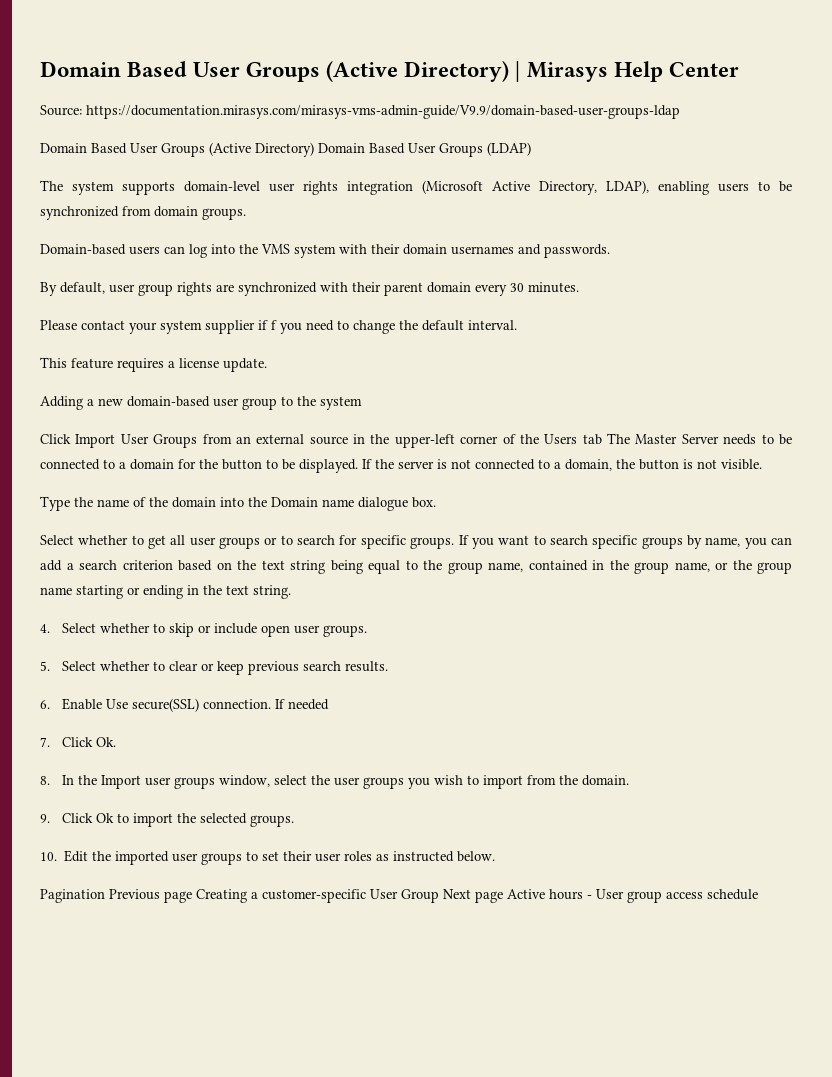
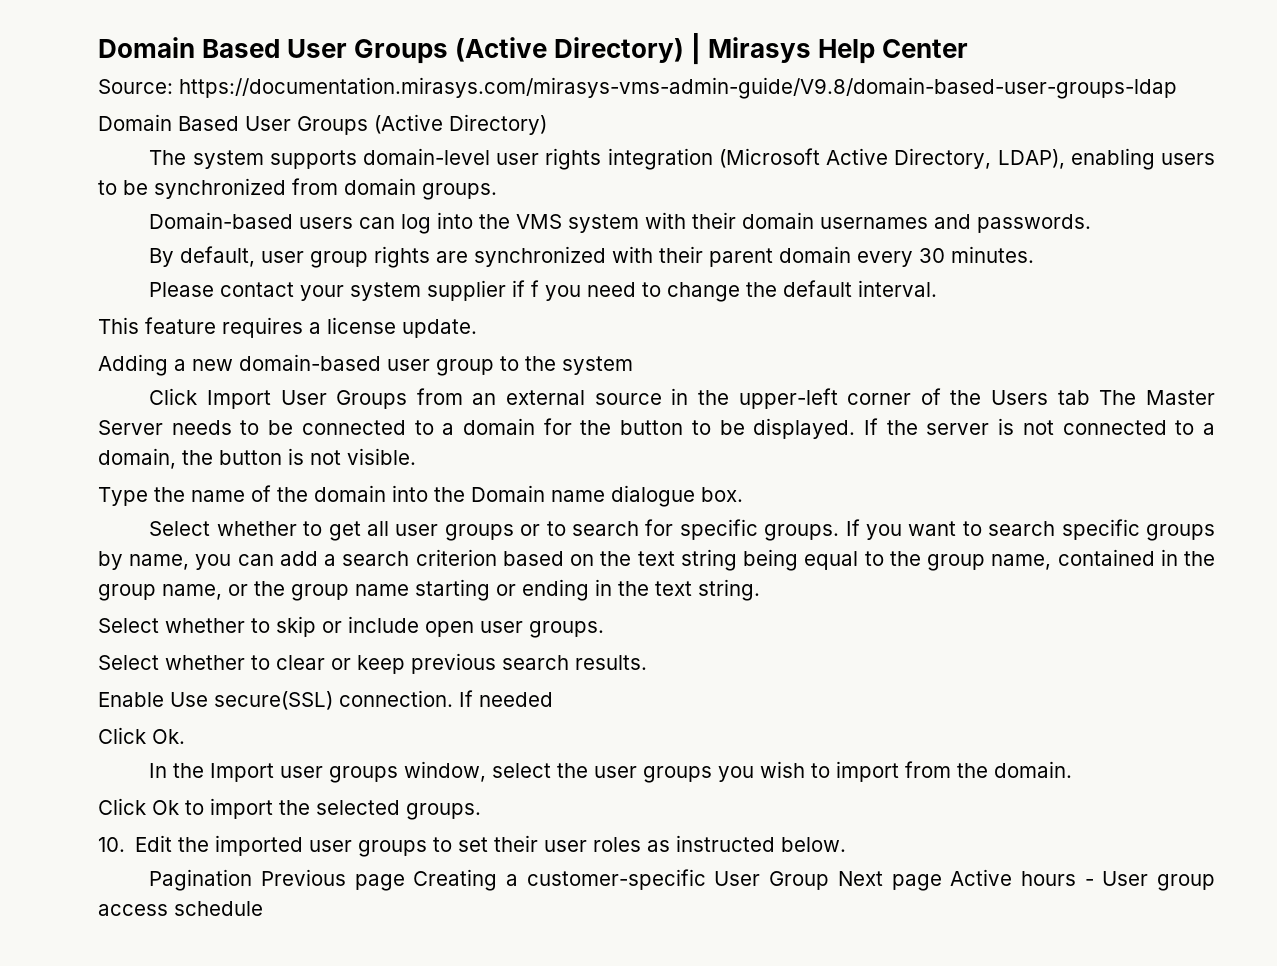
[86,105,680,119] [40,142,531,157] https://documentation.mirasys.com/mirasys-vms-admin-guide/V9.9/domain-based-user-groups-ldap // Domain Based User Groups (Active Directory) Domain Based User Groups (LDAP) -> [179,77,1177,99] [98,114,547,135] https://documentation.mirasys.com/mirasys-vms-admin-guide/V9.8/domain-based-user-groups-ldap // Domain Based User Groups (Active Directory)
[40,624,50,633] 4. -> (760, 590) none
[40,661,50,671] 5. -> (604, 629) none
[40,700,50,709] 6. -> (647, 662) none
[40,737,50,747] 7. -> (553, 699) none
[40,776,50,785] 8. -> (185, 736) none
[40,814,50,823] 9. -> (1073, 769) none

